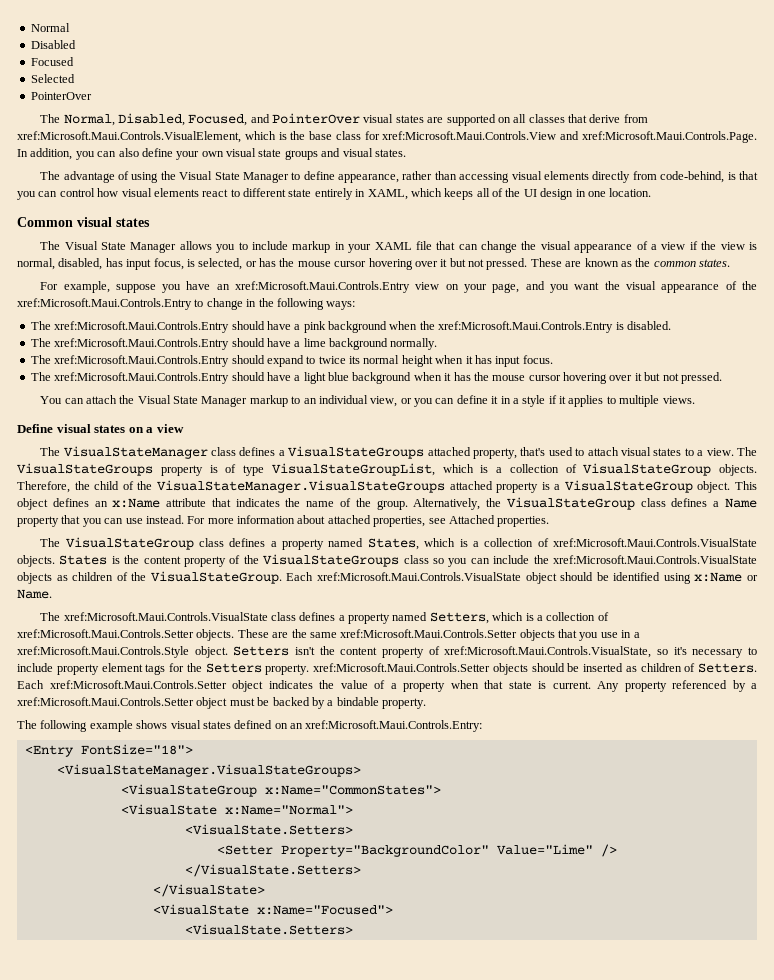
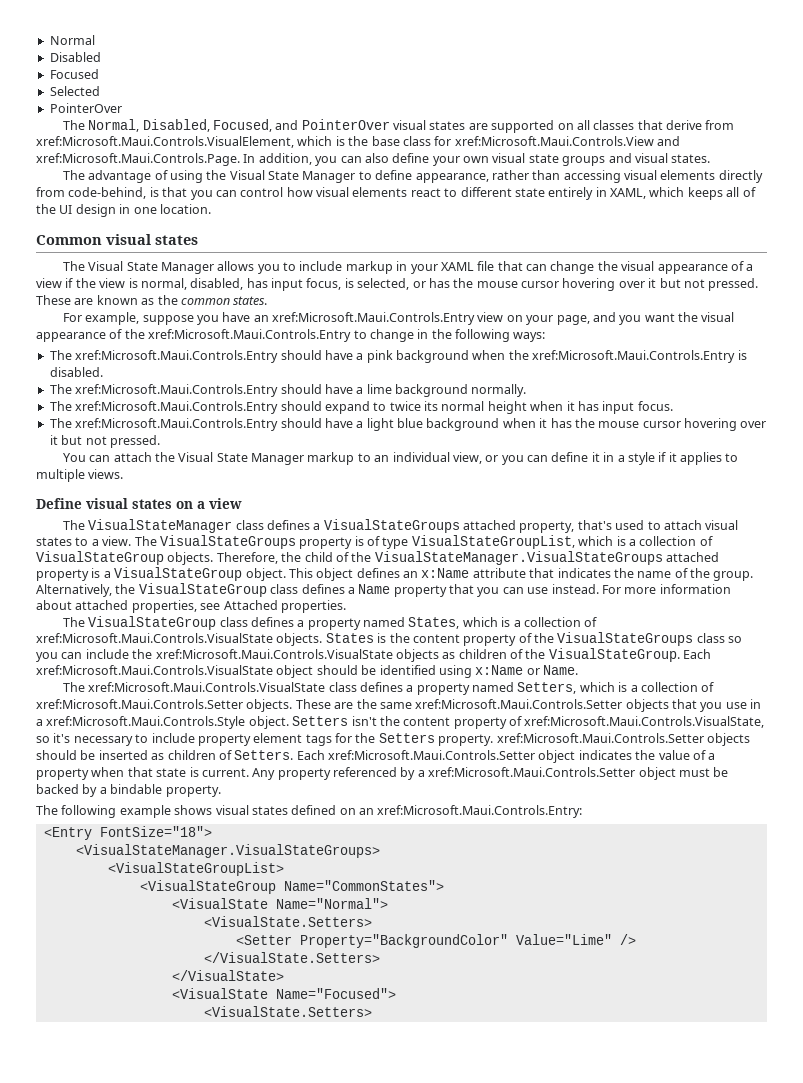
(361, 770) none -> [107,862,284,876] // <VisualStateGroupList>
[264,785,441,795] [120,804,353,815] x:Name="CommonStates"> // <VisualState x:Name="Normal"> -> [283,880,444,891] [171,898,388,909] Name="CommonStates"> // <VisualState Name="Normal">
[256,905,393,915] x:Name="Focused"> -> [275,988,396,999] Name="Focused">

